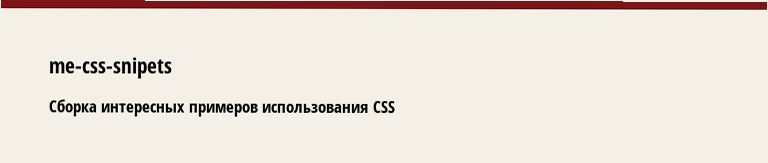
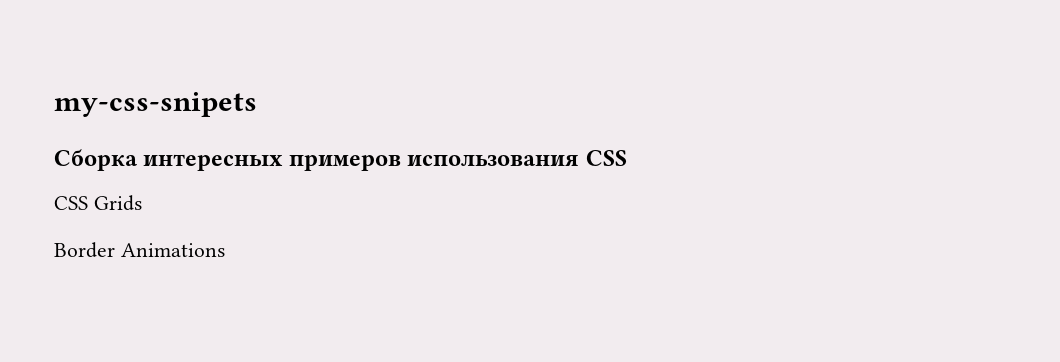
[49,57,173,79] me-css-snipets -> [54,92,257,117] my-css-snipets
(395, 107) none -> [54,195,142,211] [54,242,225,258] // CSS Grids // Border Animations

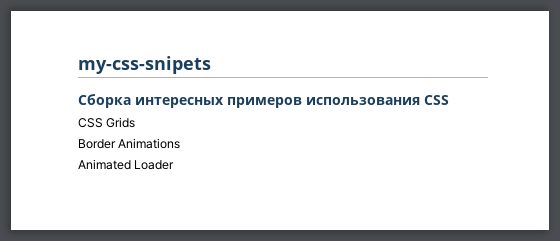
(225, 250) none -> [78,159,175,170] // Animated Loader

